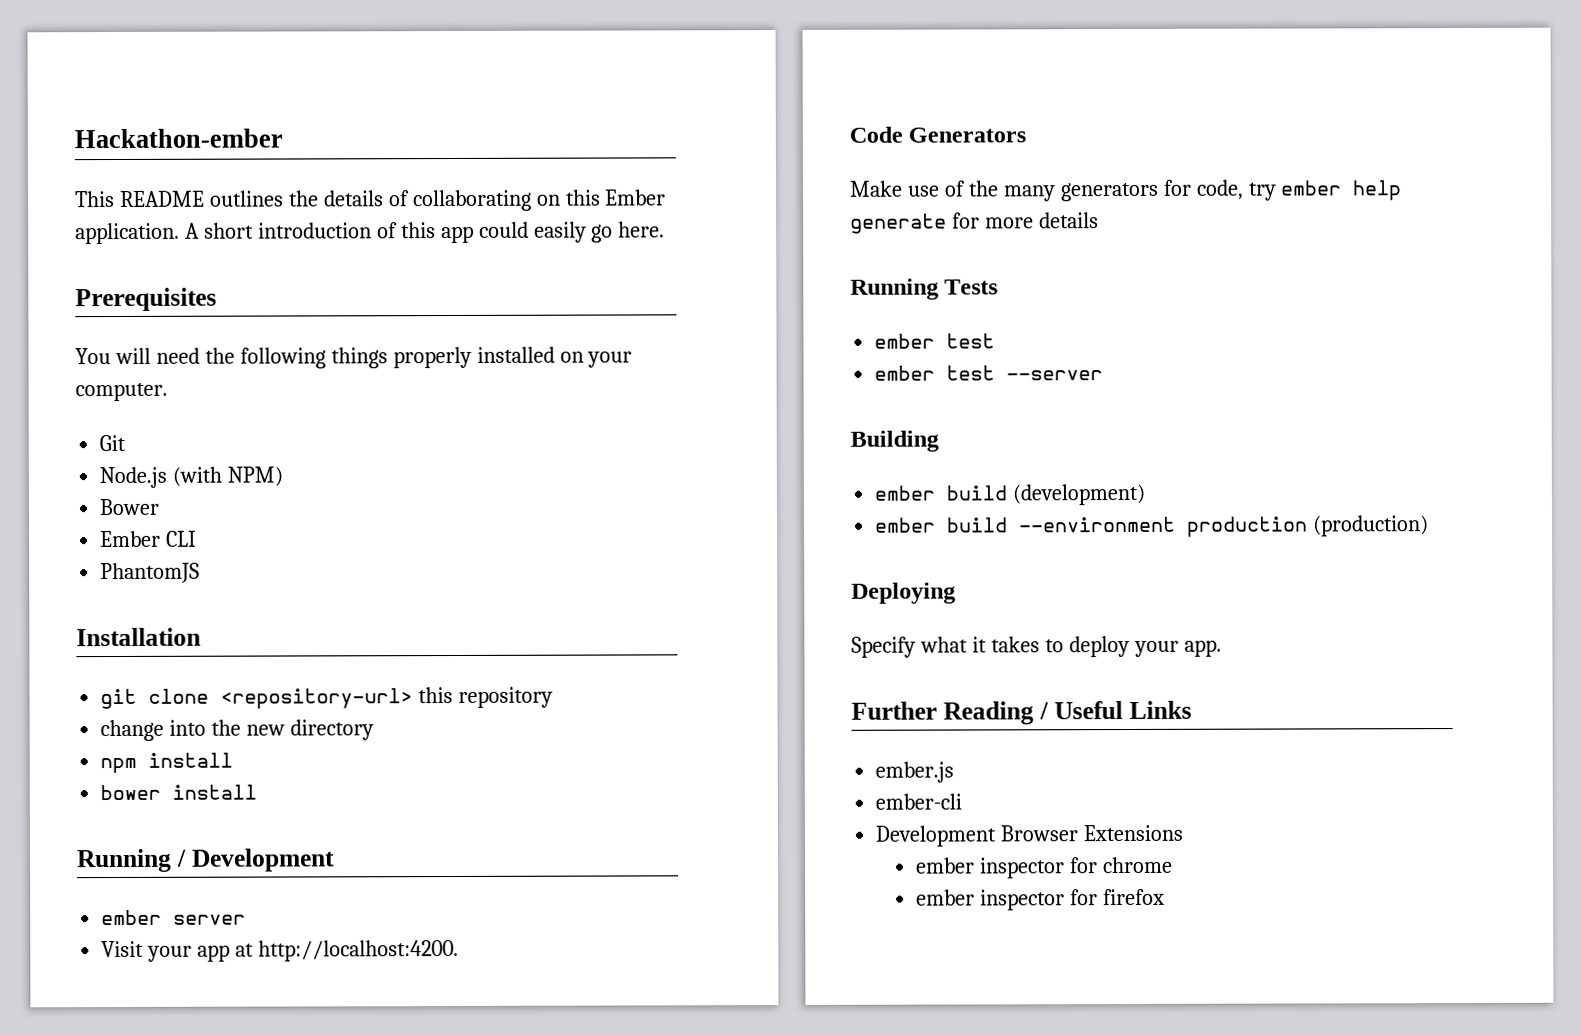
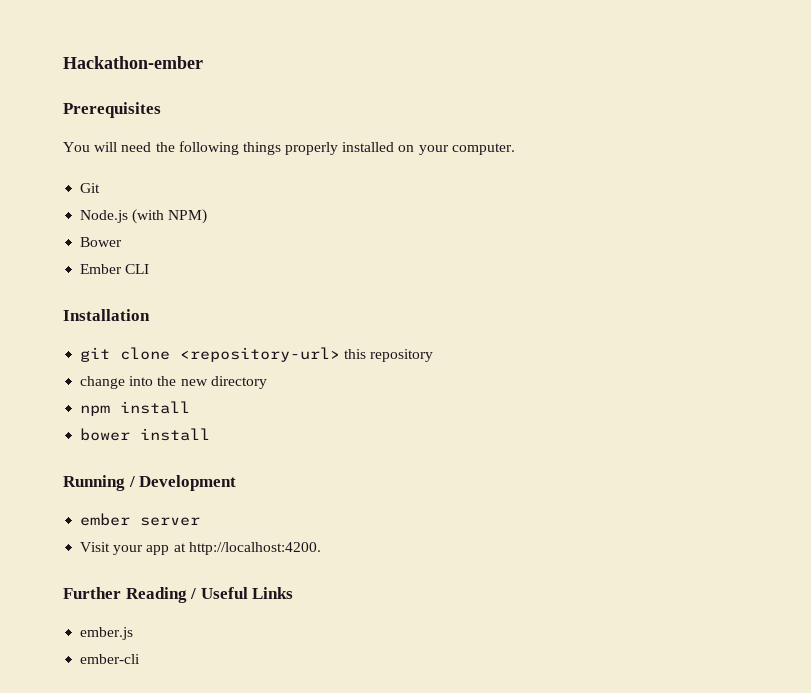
[75,189,667,212] [75,221,666,245] // This README outlines the details of collaborating on this Ember application. A short introduction of this app could easily go here. -> (203, 62) none
[100,562,201,584] // PhantomJS -> (150, 269) none
[849,126,1027,143] [850,179,1403,202] [850,212,1099,234] [850,278,999,300] [874,333,996,349] [874,365,1104,381] [850,430,939,452] [874,483,1146,506] [875,515,1430,537] [851,582,956,604] [851,635,1222,658] // Code Generators // Make use of the many generators for code, try ember help generate for more details // Running Tests // ember test // ember test --server // Building // ember build (development) // ember build --environment production (production) // Deploying // Specify what it takes to deploy your app. -> (321, 548) none
[875,824,1184,847] [915,856,1173,879] [915,888,1165,911] // Development Browser Extensions // ember inspector for chrome // ember inspector for firefox -> (141, 659) none

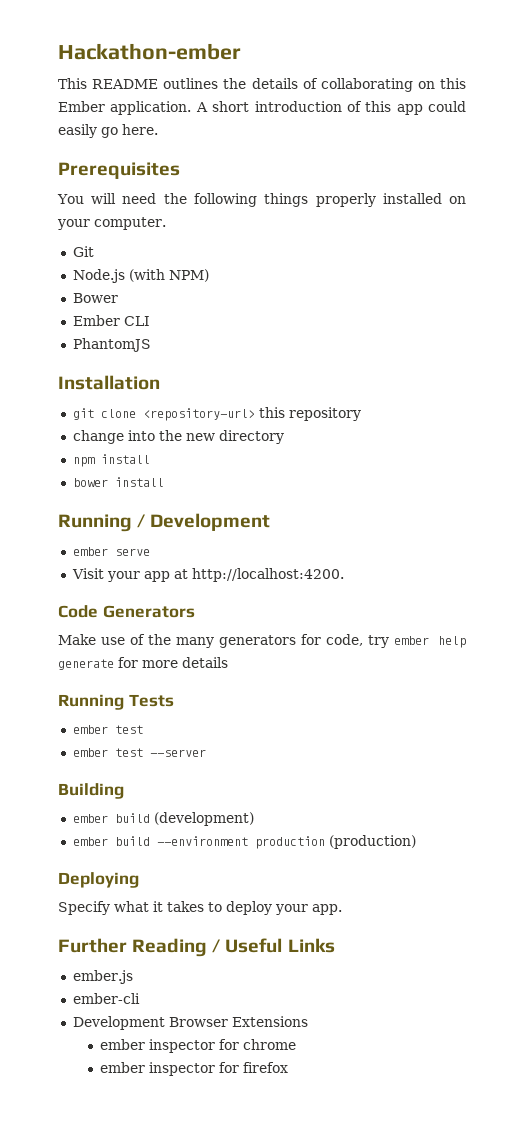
(203, 62) none -> [58,78,466,92] [58,101,466,115] [58,124,158,138] // This README outlines the details of collaborating on this Ember application. A short introduction of this app could easily go here.
(150, 269) none -> [72,338,151,352] // PhantomJS
[140,517,201,526] server -> [114,548,150,556] serve
(321, 548) none -> [58,605,195,618] [58,634,466,648] [58,657,228,670] [58,694,174,710] [72,725,143,734] [72,748,206,757] [58,783,124,799] [72,812,254,826] [72,835,416,849] [58,872,139,888] [58,901,342,915] // Code Generators // Make use of the many generators for code, try ember help generate for more details // Running Tests // ember test // ember test --server // Building // ember build (development) // ember build --environment production (production) // Deploying // Specify what it takes to deploy your app.
(141, 659) none -> [72,1016,308,1030] [99,1039,296,1053] [99,1062,288,1076] // Development Browser Extensions // ember inspector for chrome // ember inspector for firefox

